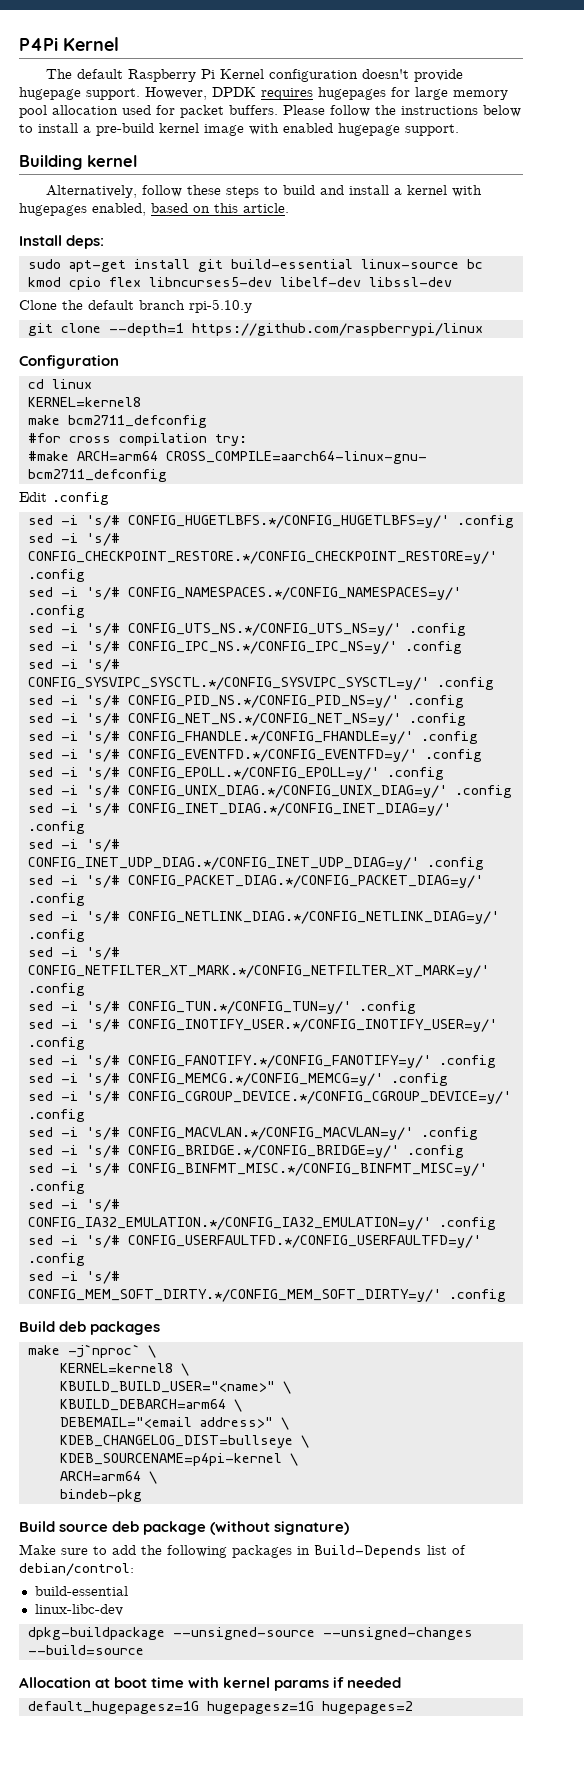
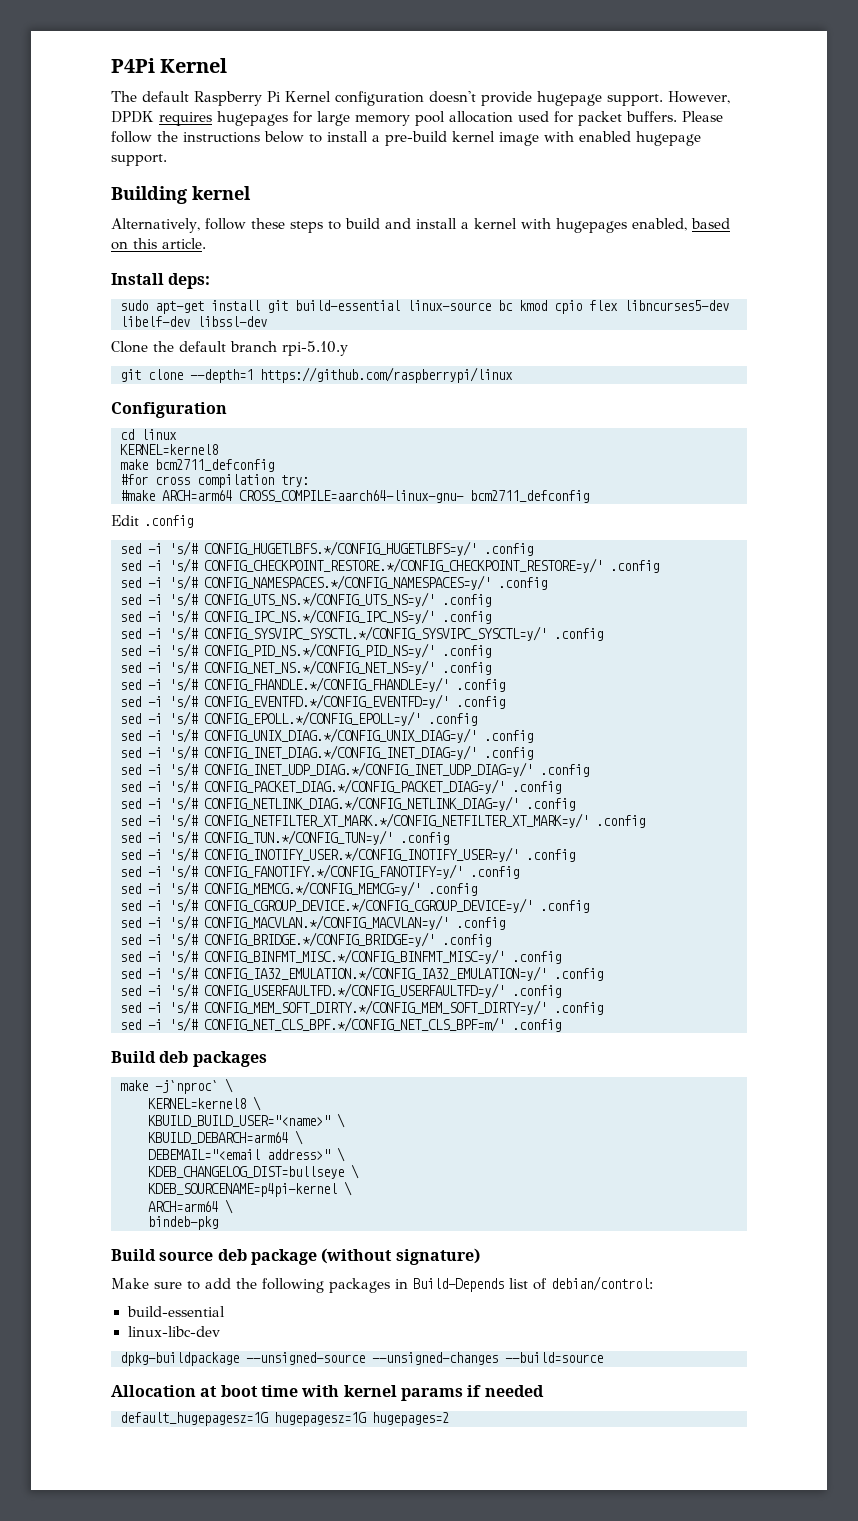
(506, 1295) none -> [120,1017,561,1032] // sed -i 's/# CONFIG_NET_CLS_BPF.*/CONFIG_NET_CLS_BPF=m/' .config

